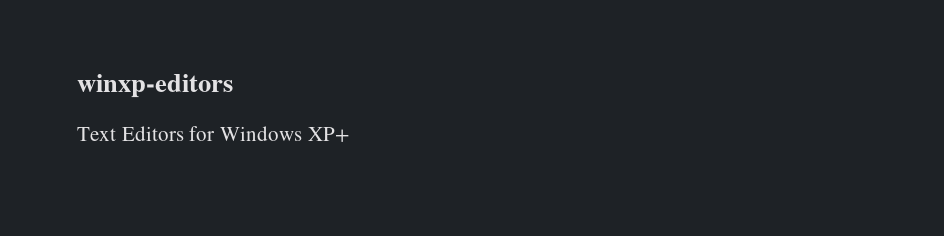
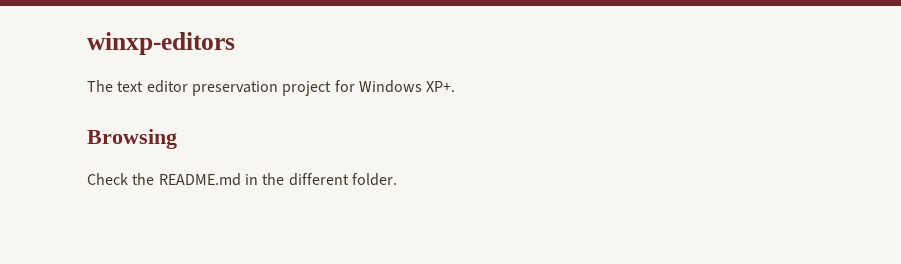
[77,126,349,142] Text Editors for Windows XP+ -> [87,80,456,96] [87,129,177,149] [87,173,397,186] The text editor preservation project for Windows XP+. // Browsing // Check the README.md in the different folder.

